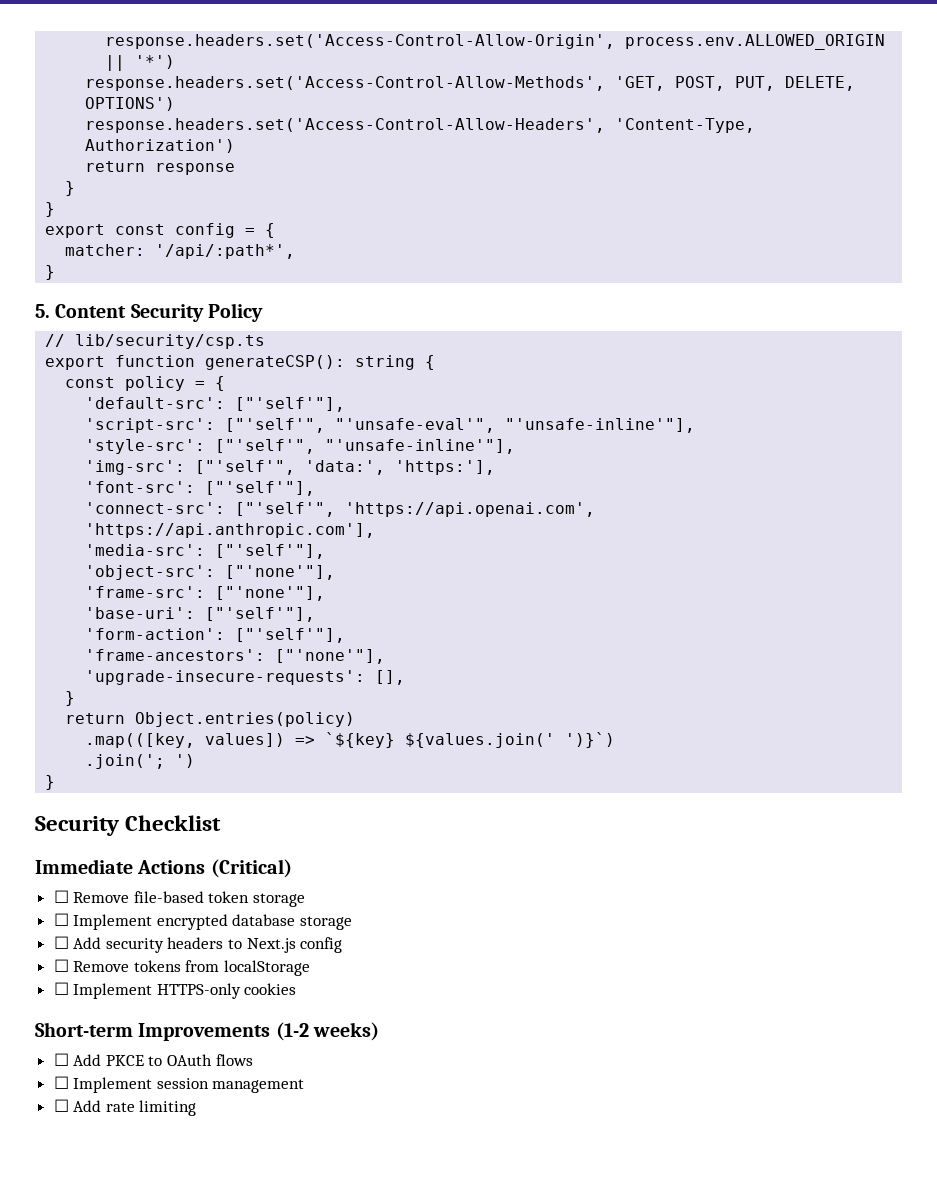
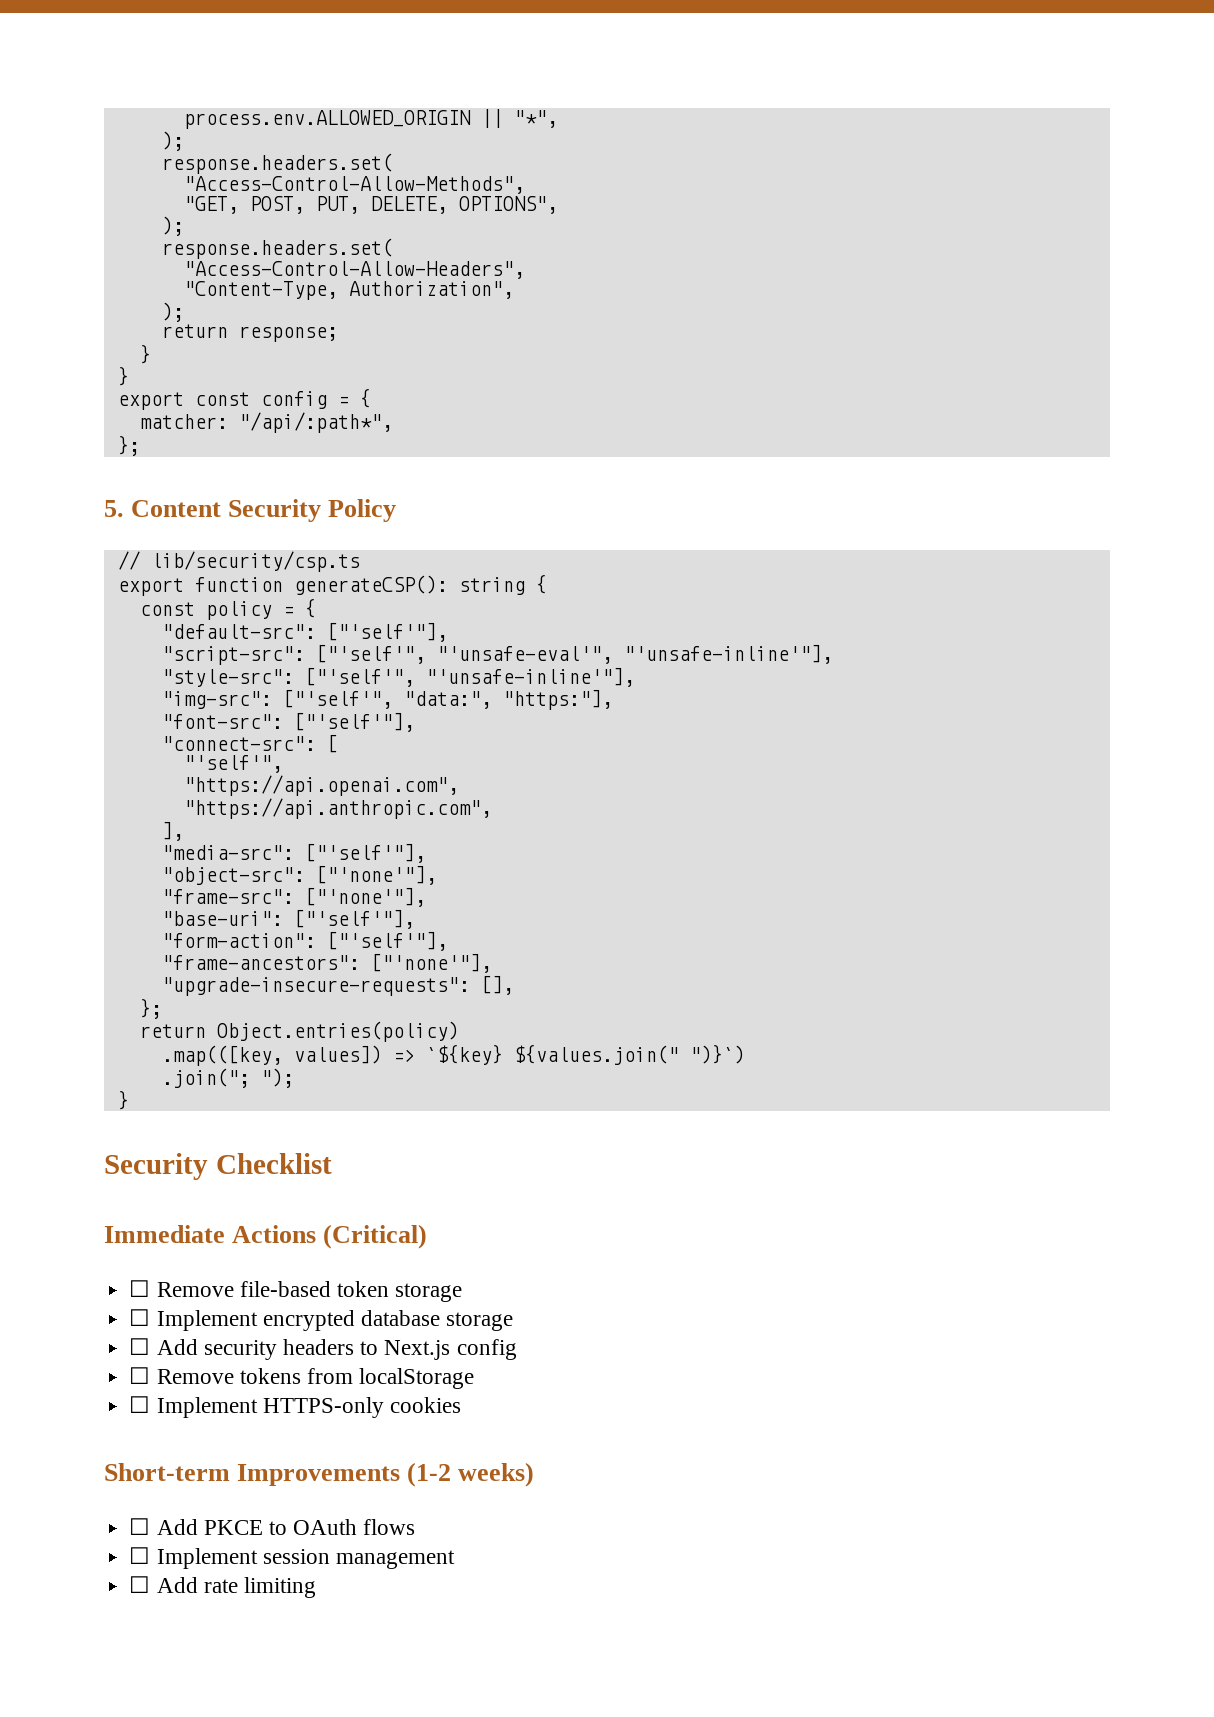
[105,34,616,49] response.headers.set('Access-Control-Allow-Origin', -> (183, 119) none
[135,55,176,69] [85,76,856,91] [85,97,176,111] [85,118,756,133] [85,139,236,153] [85,161,236,175] '*') // response.headers.set('Access-Control-Allow-Methods', 'GET, POST, PUT, DELETE, OPTIONS') // response.headers.set('Access-Control-Allow-Headers', 'Content-Type, Authorization') // return response -> [513,110,558,128] [161,131,184,151] [161,153,393,174] [183,176,525,194] [183,196,558,214] [161,216,184,236] [161,238,393,259] [183,261,525,279] [183,281,514,300] [161,302,184,322] [161,324,338,342] "*", // ); // response.headers.set( // "Access-Control-Allow-Methods", // "GET, POST, PUT, DELETE, OPTIONS", // ); // response.headers.set( // "Access-Control-Allow-Headers", // "Content-Type, Authorization", // ); // return response;
[155,244,296,259] [45,265,56,280] '/api/:path*', // } -> [238,412,393,433] [117,435,140,456] "/api/:path*", // };
[85,397,346,412] [85,418,216,433] 'default-src': ["'self'"], // 'script-src': -> [161,622,448,642] [161,646,305,665] "default-src": ["'self'"], // "script-src":
[85,439,206,454] 'style-src': -> [161,669,294,687] "style-src":
[85,460,496,475] [85,481,316,496] [85,502,596,517] [85,523,376,538] [85,544,326,559] [85,565,336,580] [85,586,326,601] [85,607,316,622] [85,628,346,643] [85,649,386,664] [85,670,366,685] 'img-src': ["'self'", 'data:', 'https:'], // 'font-src': ["'self'"], // 'connect-src': ["'self'", 'https://api.openai.com', 'https://api.anthropic.com'], // 'media-src': ["'self'"], // 'object-src': ["'none'"], // 'frame-src': ["'none'"], // 'base-uri': ["'self'"], // 'form-action': ["'self'"], // 'frame-ancestors': ["'none'"], // 'upgrade-insecure-requests': -> [161,689,613,710] [161,712,415,732] [161,734,338,753] [183,755,283,773] [183,775,459,796] [183,798,492,819] [161,821,184,841] [161,843,426,863] [161,865,437,885] [161,887,426,907] [161,909,415,929] [161,931,448,951] [161,953,492,973] [161,977,470,996] "img-src": ["'self'", "data:", "https:"], // "font-src": ["'self'"], // "connect-src": [ // "'self'", // "https://api.openai.com", // "https://api.anthropic.com", // ], // "media-src": ["'self'"], // "object-src": ["'none'"], // "frame-src": ["'none'"], // "base-uri": ["'self'"], // "form-action": ["'self'"], // "frame-ancestors": ["'none'"], // "upgrade-insecure-requests":
[65,691,76,706] } -> [139,998,162,1019] };
[405,732,616,748] [85,754,196,769] ${values.join(' ')}`) // .join('; ') -> [513,1044,745,1065] [161,1068,294,1088] ${values.join(" ")}`) // .join("; ");

